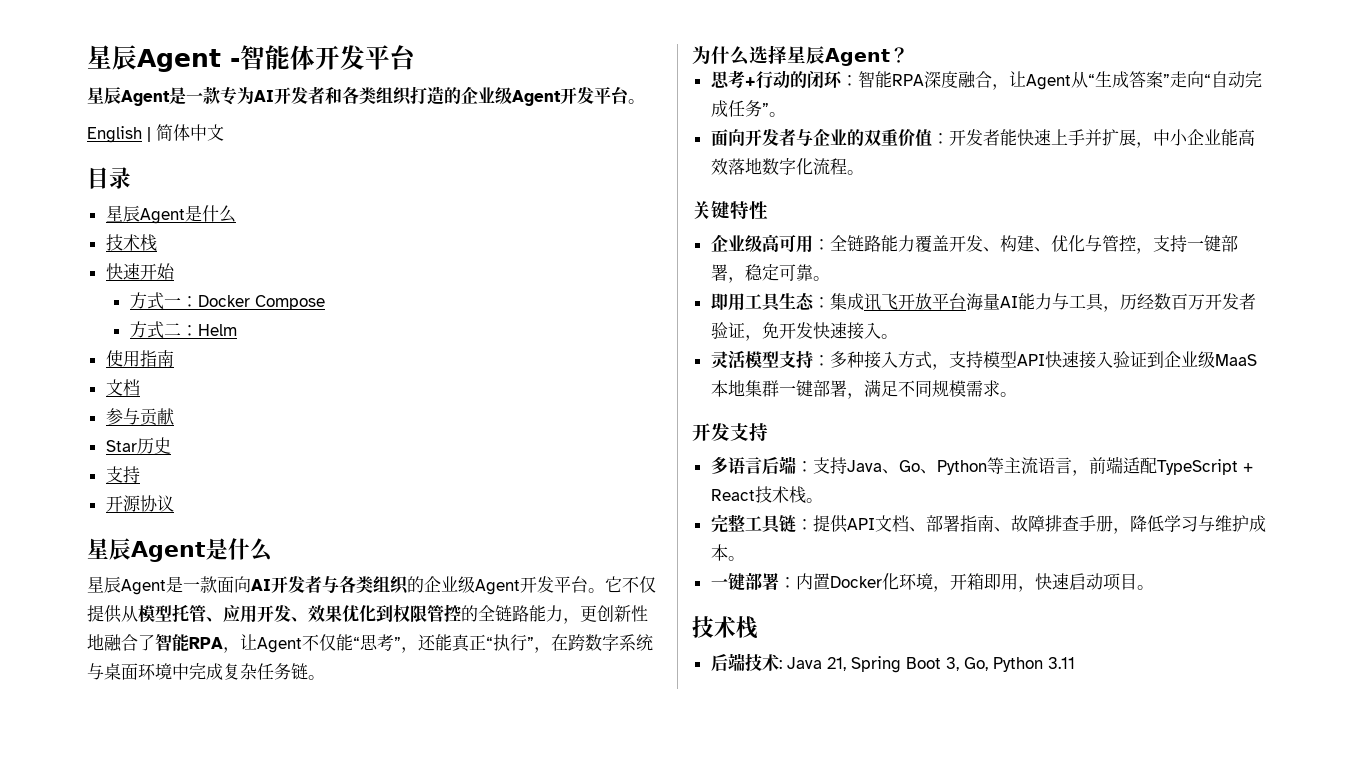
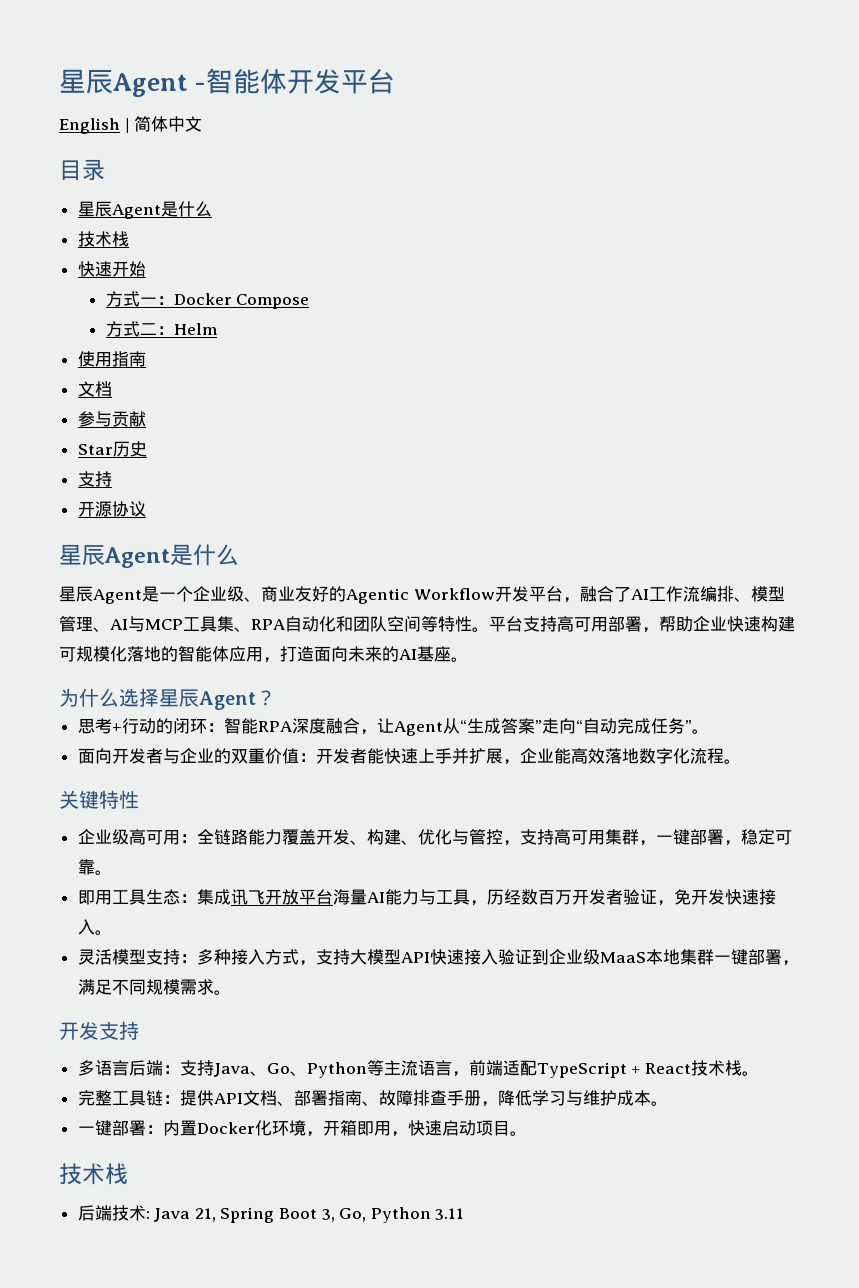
[87,86,645,106] // 星辰Agent是一款专为AI开发者和各类组织打造的企业级Agent开发平台。 -> (396, 81) none
[200,575,656,595] [87,604,648,624] [87,634,653,653] [87,663,308,680] 款面向AI开发者与各类组织的企业级Agent开发平台。它不仅提供从模型托管、应用开发、效果优化到权限管控的全链路能力，更创新性地融合了智能RPA，让Agent不仅能“思考”，还能真正“执行”，在跨数字系统与桌面环境中完成复杂任务链 -> [176,586,785,604] [59,616,795,633] [59,645,451,663] 个企业级、商业友好的Agentic Workflow开发平台，融合了AI工作流编排、模型管理、AI与MCP工具集、RPA自动化和团队空间等特性。平台支持高可用部署，帮助企业快速构建可规模化落地的智能体应用，打造面向未来的AI基座
[1152,129,1188,146] 中小 -> (520, 762) none
(1187, 243) none -> [553,829,656,846] 高可用集群，
(983, 359) none -> [349,949,367,965] 大

